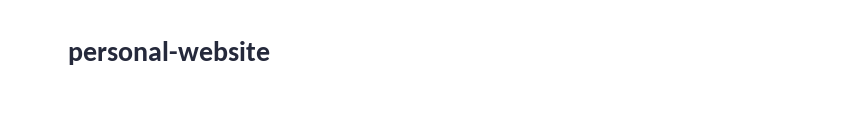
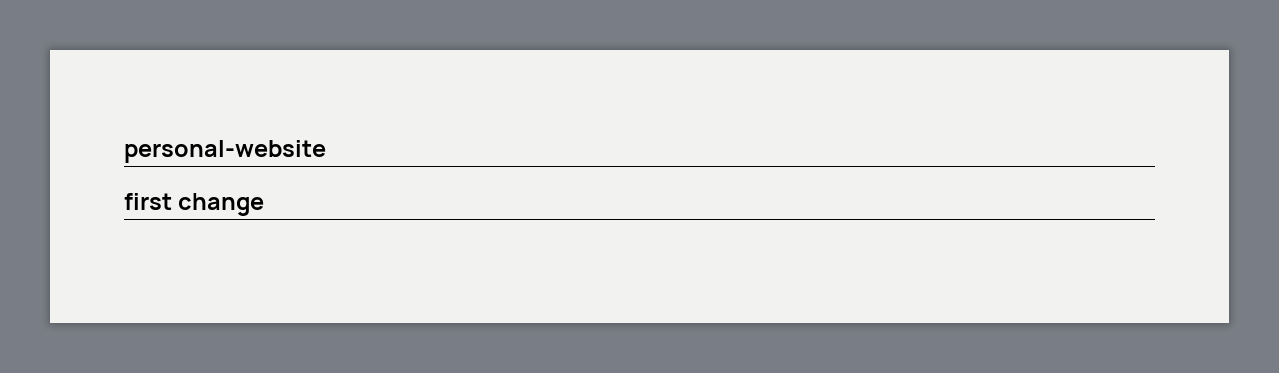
(270, 53) none -> [124,193,265,216] // first change

